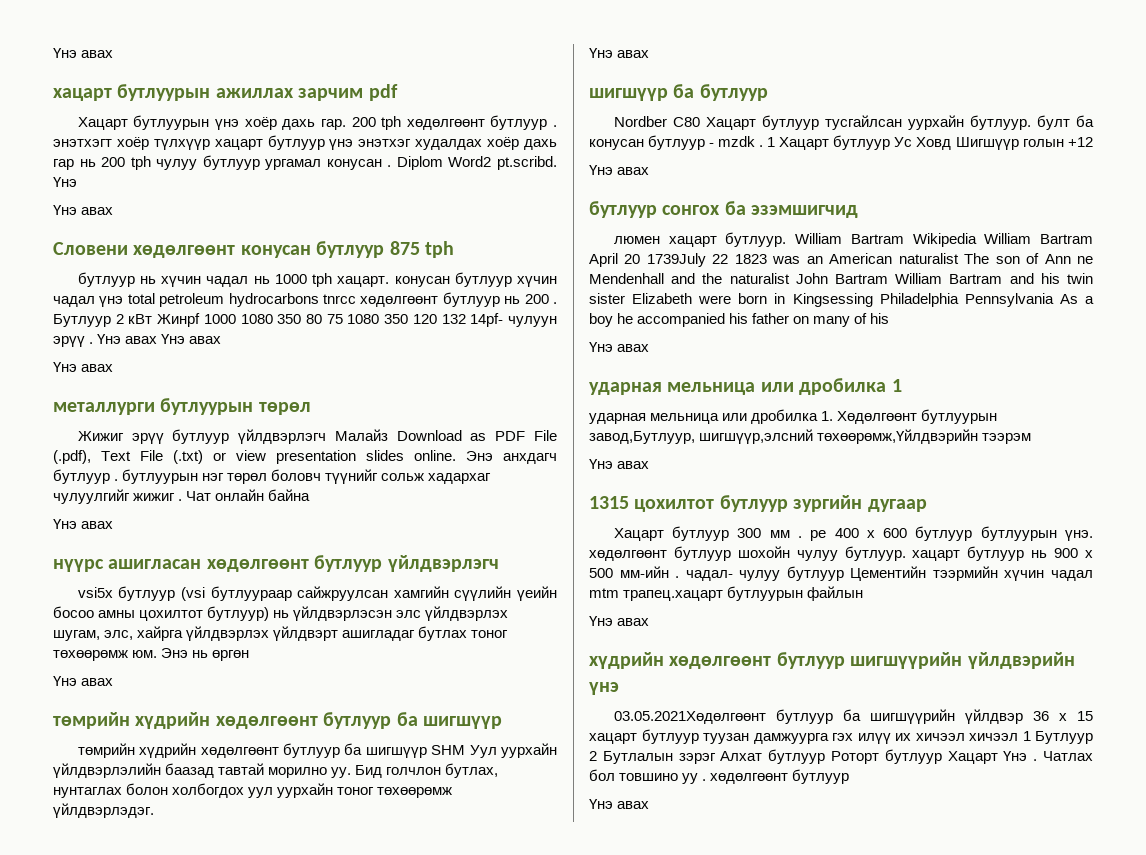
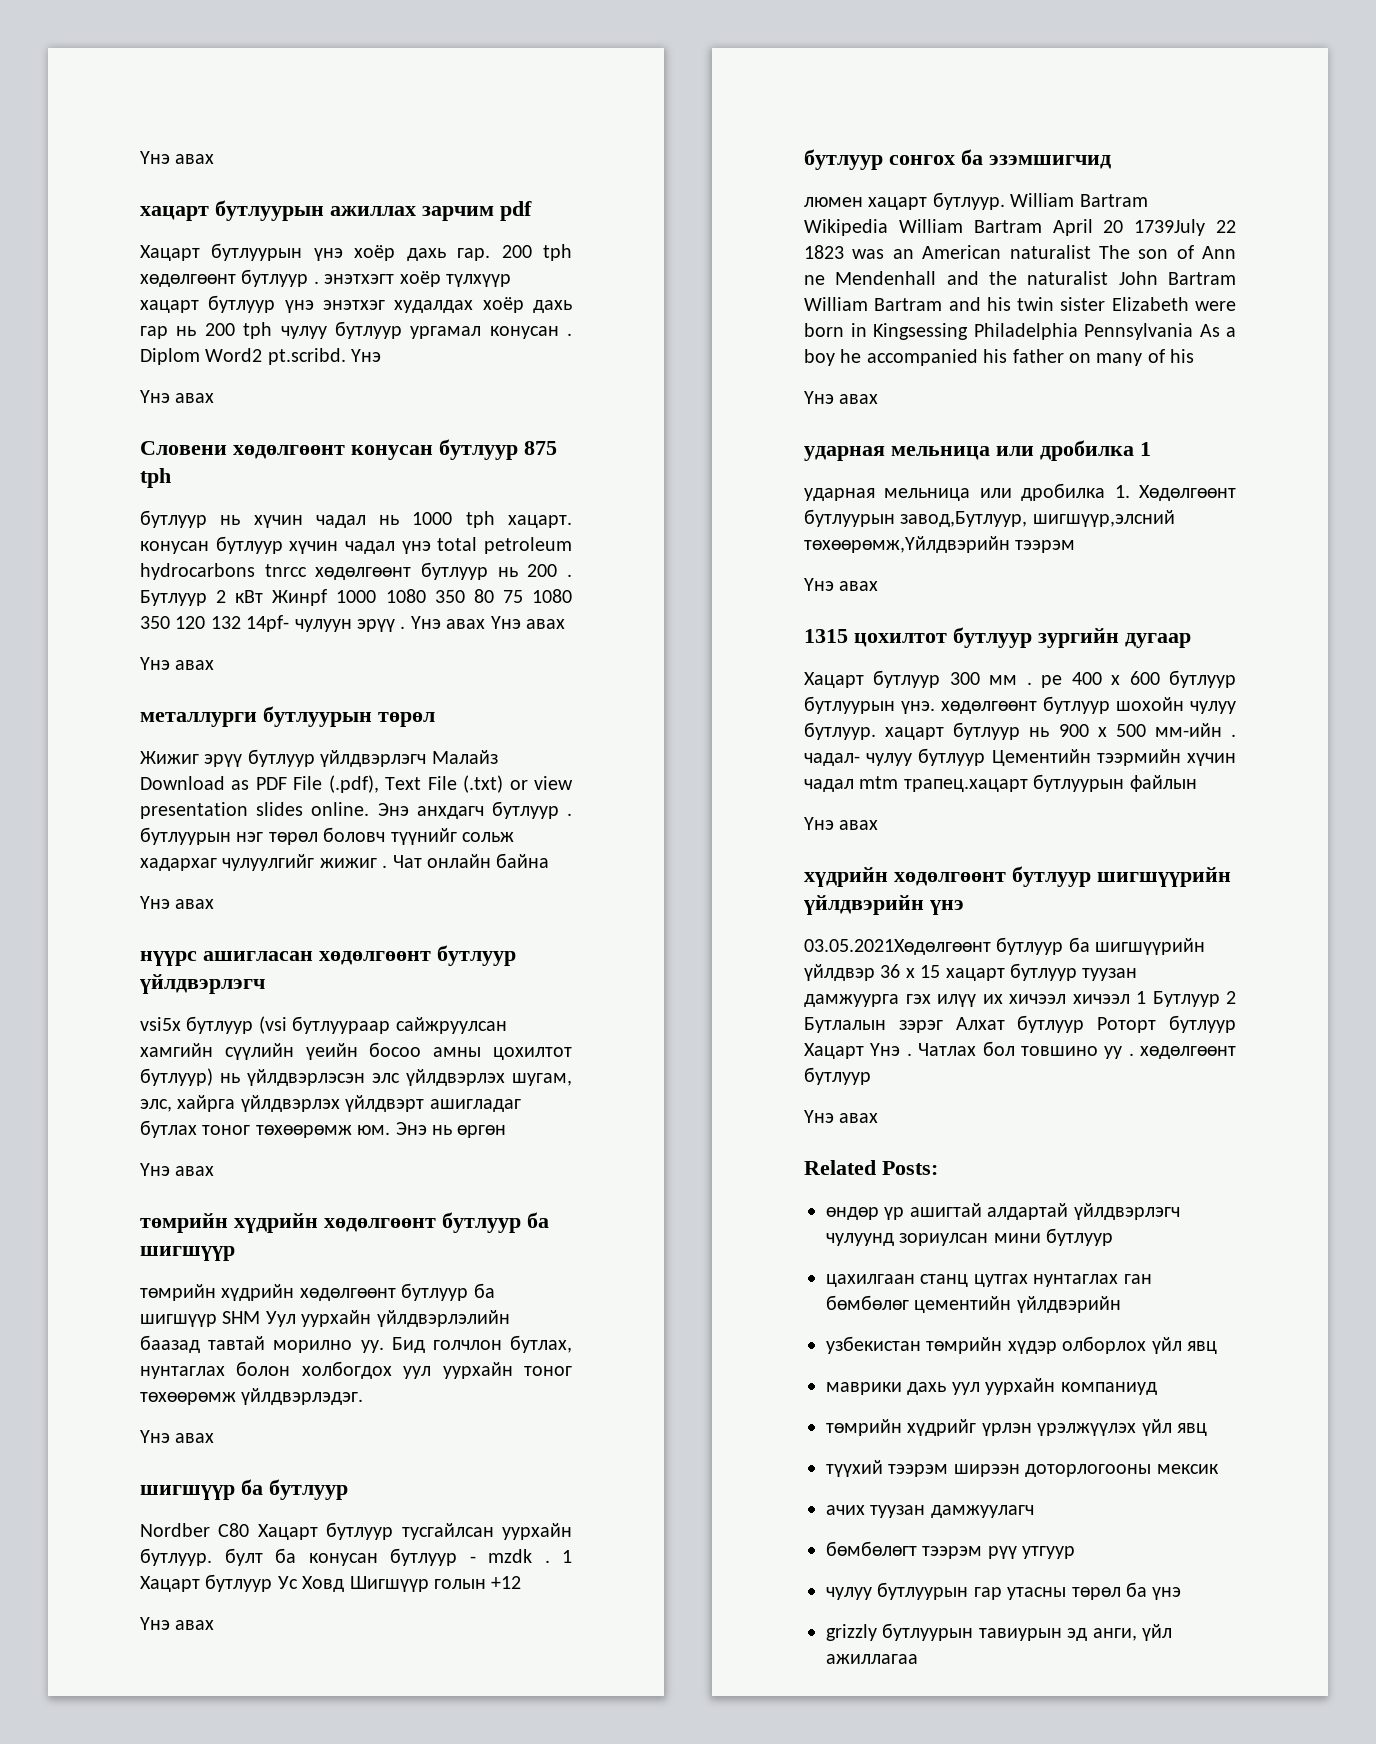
(650, 805) none -> [804,1160,938,1175] [826,1203,1180,1220] [826,1228,1114,1246] [826,1274,1152,1287] [826,1295,1121,1313] [826,1336,1217,1354] [826,1378,1157,1395] [826,1419,1207,1436] [826,1460,1219,1477] [826,1505,1034,1518] [826,1541,1076,1559] [826,1582,1182,1600] [826,1623,1172,1641] [826,1654,918,1664] // Related Posts: // өндөр үр ашигтай алдартай үйлдвэрлэгч чулуунд зориулсан мини бутлуур // цахилгаан станц цутгах нунтаглах ган бөмбөлөг цементийн үйлдвэрийн // узбекистан төмрийн хүдэр олборлох үйл явц // маврики дахь уул уурхайн компаниуд // төмрийн хүдрийг үрлэн үрэлжүүлэх үйл явц // түүхий тээрэм ширээн доторлогооны мексик // ачих туузан дамжуулагч // бөмбөлөгт тээрэм рүү утгуур // чулуу бутлуурын гар утасны төрөл ба үнэ // grizzly бутлуурын тавиурын эд анги, үйл ажиллагаа

